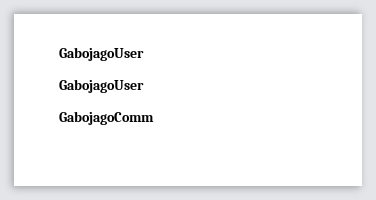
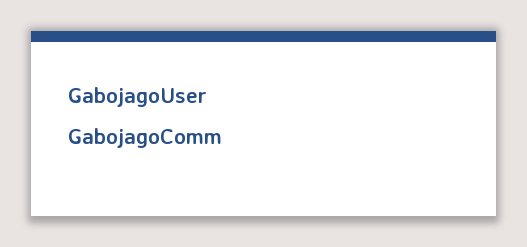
[59,47,144,61] [59,79,144,93] GabojagoUser // GabojagoUser -> [68,87,207,107] GabojagoUser

